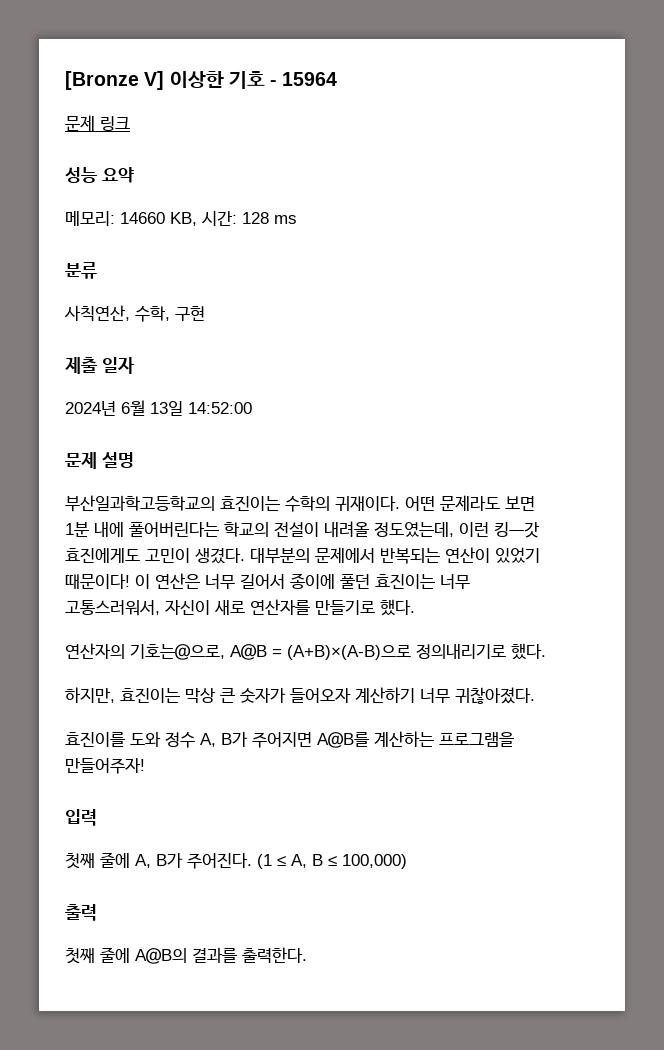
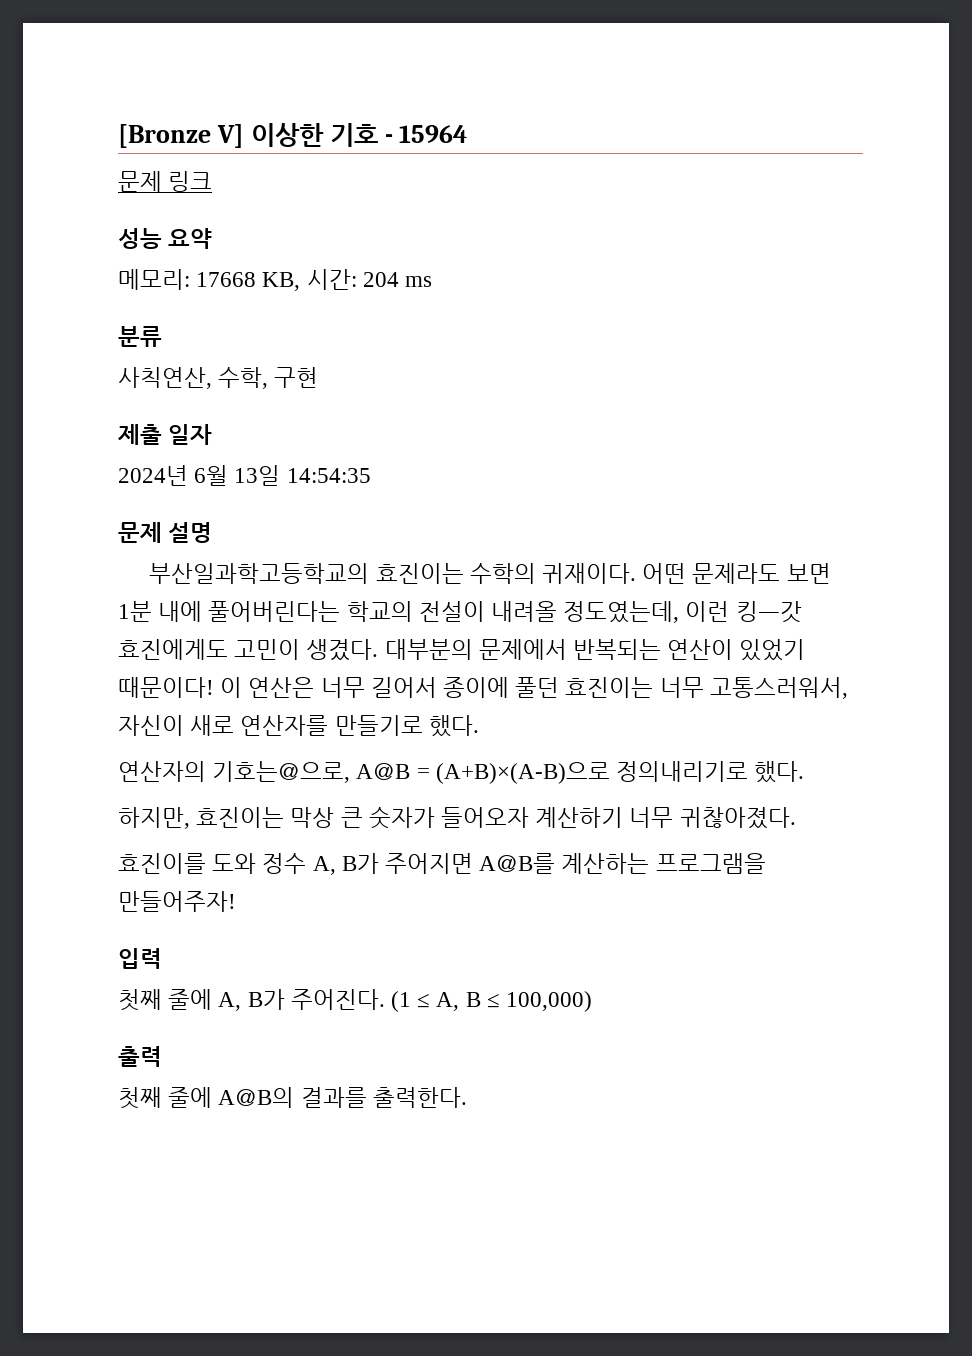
[120,212,165,224] 14660 -> [196,272,257,287] 17668
[242,212,269,224] 128 -> [362,272,399,287] 204
[188,402,252,414] 14:52:00 -> [286,468,371,483] 14:54:35

